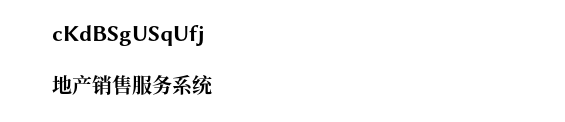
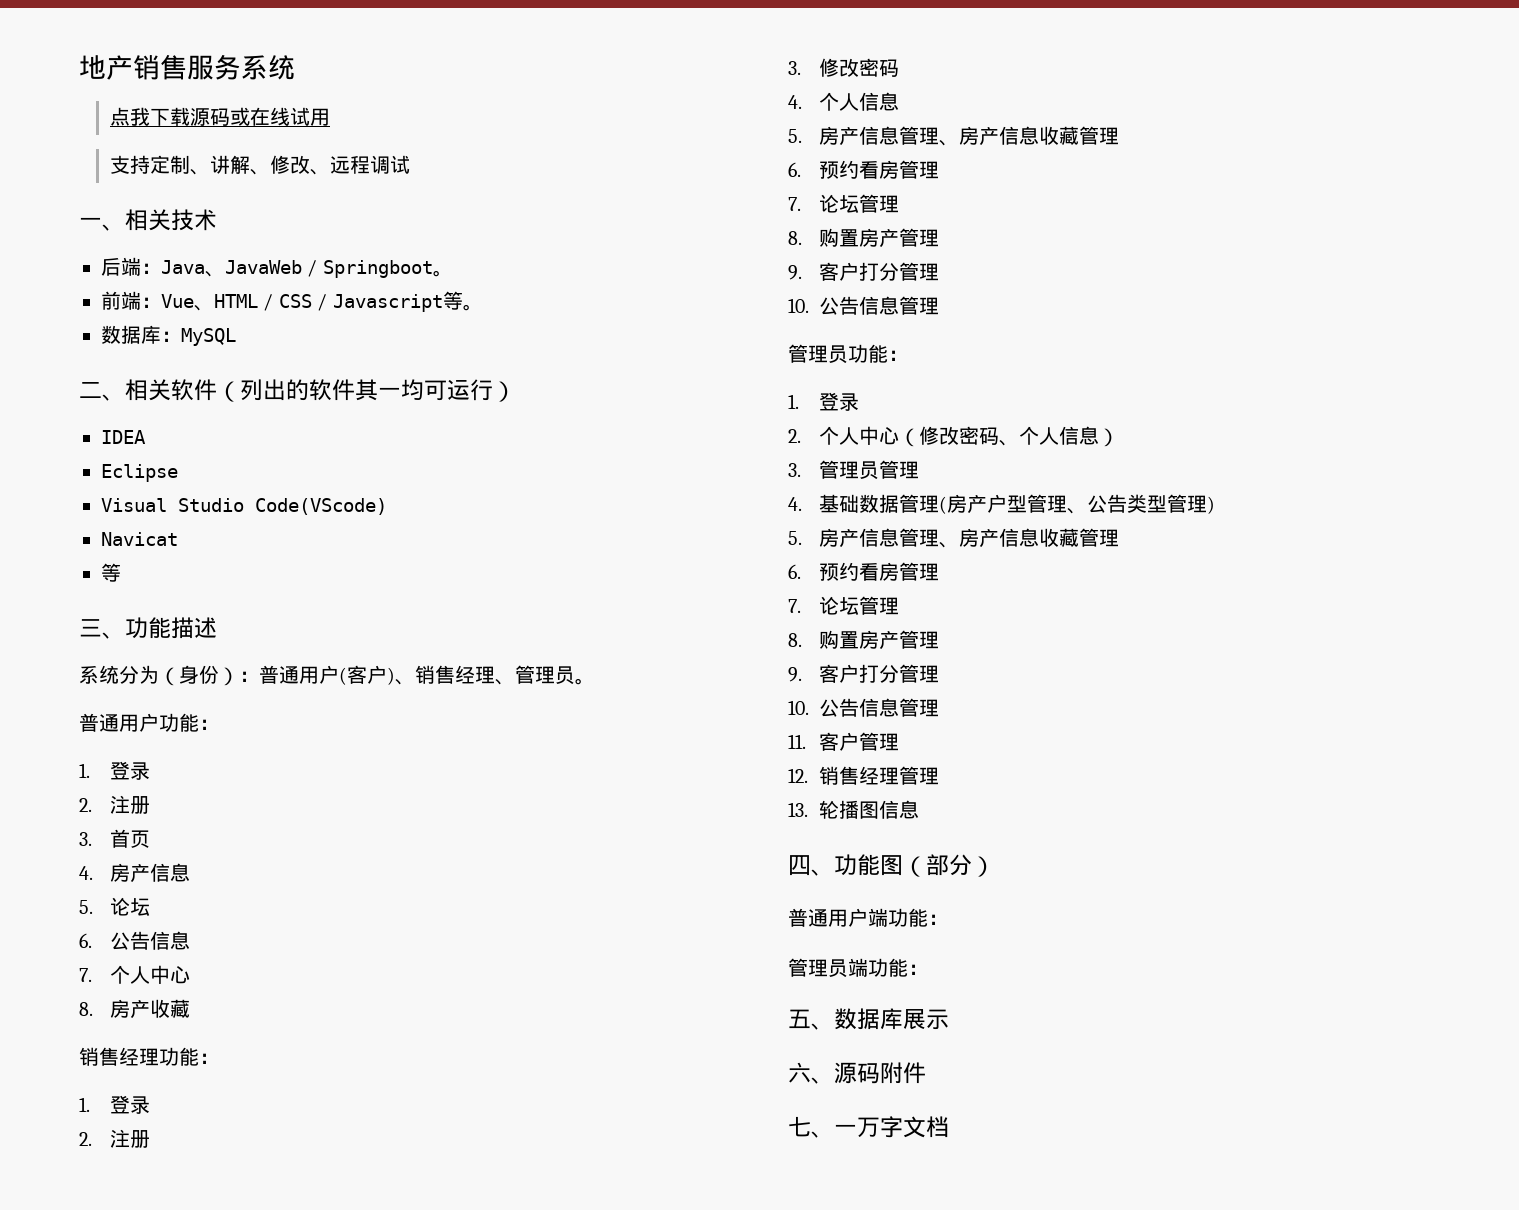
[52,25,205,46] cKdBSgUSqUfj // -> (79, 67) none
(213, 85) none -> [110,107,331,126] [110,155,411,175] [79,209,217,231] [101,257,453,278] [101,291,483,312] [101,325,236,346] [79,379,516,402] [101,430,146,444] [101,464,178,482] [101,498,387,515] [101,532,178,546] [101,563,121,582] [79,617,217,639] [79,665,595,686] [79,713,219,732] [79,761,151,780] [79,795,151,814] [79,829,151,848] [79,863,191,882] [79,897,151,916] [79,931,191,950] [79,965,191,984] [79,999,191,1018] [79,1047,219,1066] [79,1095,151,1114] [79,1129,151,1148] [788,58,900,77] [788,92,900,111] [788,126,1120,146] [788,160,940,179] [788,194,900,213] [788,228,940,247] [788,262,940,281] [788,296,940,315] [788,344,908,364] [788,392,860,411] [788,426,1120,447] [788,460,920,480] [788,494,1216,514] [788,528,1120,548] [788,562,940,581] [788,596,900,615] [788,630,940,649] [788,664,940,683] [788,698,940,717] [788,732,900,751] [788,766,940,785] [788,800,920,819] [788,854,995,877] [788,908,948,927] [788,958,928,978] [788,1008,949,1030] [788,1062,926,1084] [788,1116,949,1138] // 点我下载源码或在线试用 // 支持定制、讲解、修改、远程调试 // 一、相关技术 // 后端：Java、JavaWeb / Springboot。 // 前端：Vue、HTML / CSS / Javascript等。 // 数据库：MySQL // 二、相关软件（列出的软件其一均可运行） // IDEA // Eclipse // Visual Studio Code(VScode) // Navicat // 等 // 三、功能描述 // 系统分为（身份）：普通用户(客户)、销售经理、管理员。 // 普通用户功能： // 1.登录 // 2.注册 // 3.首页 // 4.房产信息 // 5.论坛 // 6.公告信息 // 7.个人中心 // 8.房产收藏 // 销售经理功能： // 1.登录 // 2.注册 // 3.修改密码 // 4.个人信息 // 5.房产信息管理、房产信息收藏管理 // 6.预约看房管理 // 7.论坛管理 // 8.购置房产管理 // 9.客户打分管理 // 10.公告信息管理 // 管理员功能： // 1.登录 // 2.个人中心（修改密码、个人信息） // 3.管理员管理 // 4.基础数据管理(房产户型管理、公告类型管理) // 5.房产信息管理、房产信息收藏管理 // 6.预约看房管理 // 7.论坛管理 // 8.购置房产管理 // 9.客户打分管理 // 10.公告信息管理 // 11.客户管理 // 12.销售经理管理 // 13.轮播图信息 // 四、功能图（部分） // 普通用户端功能： // 管理员端功能： // 五、数据库展示 // 六、源码附件 // 七、一万字文档

